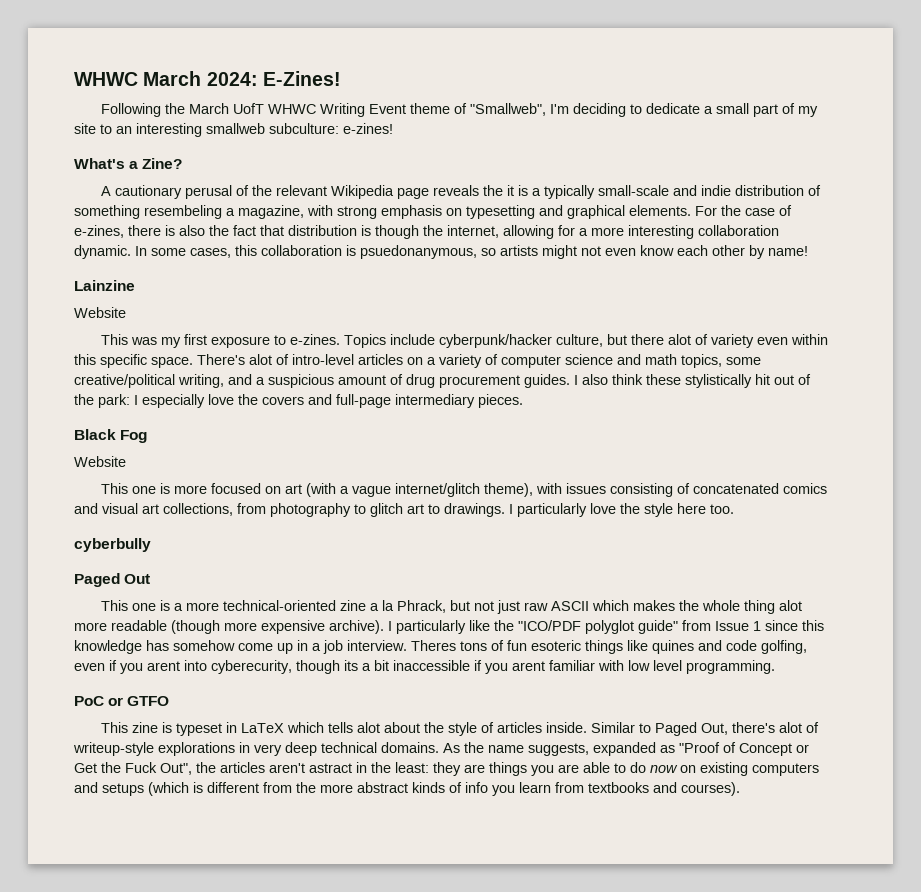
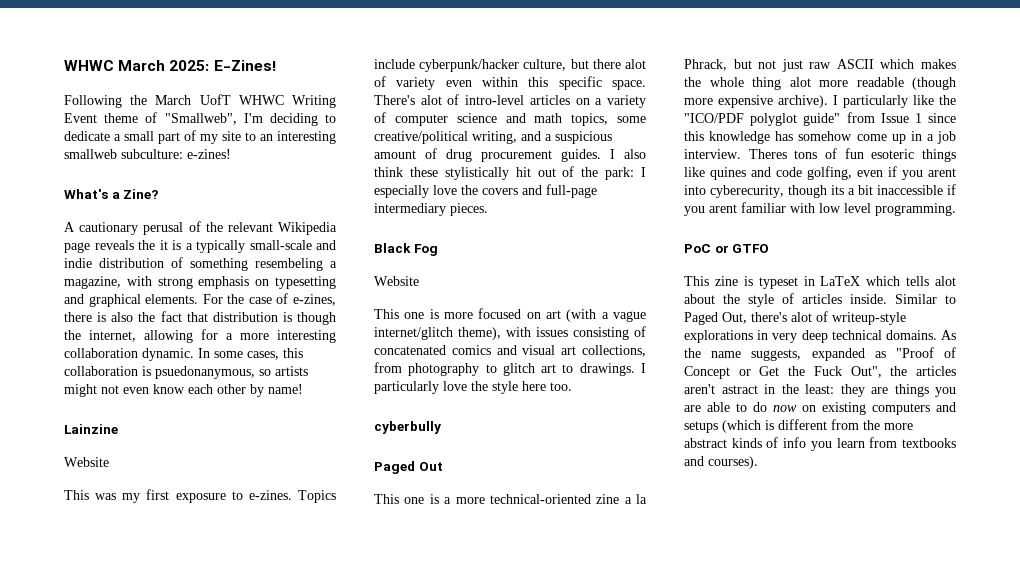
[206,72,258,86] 2024: -> [169,60,210,71] 2025:

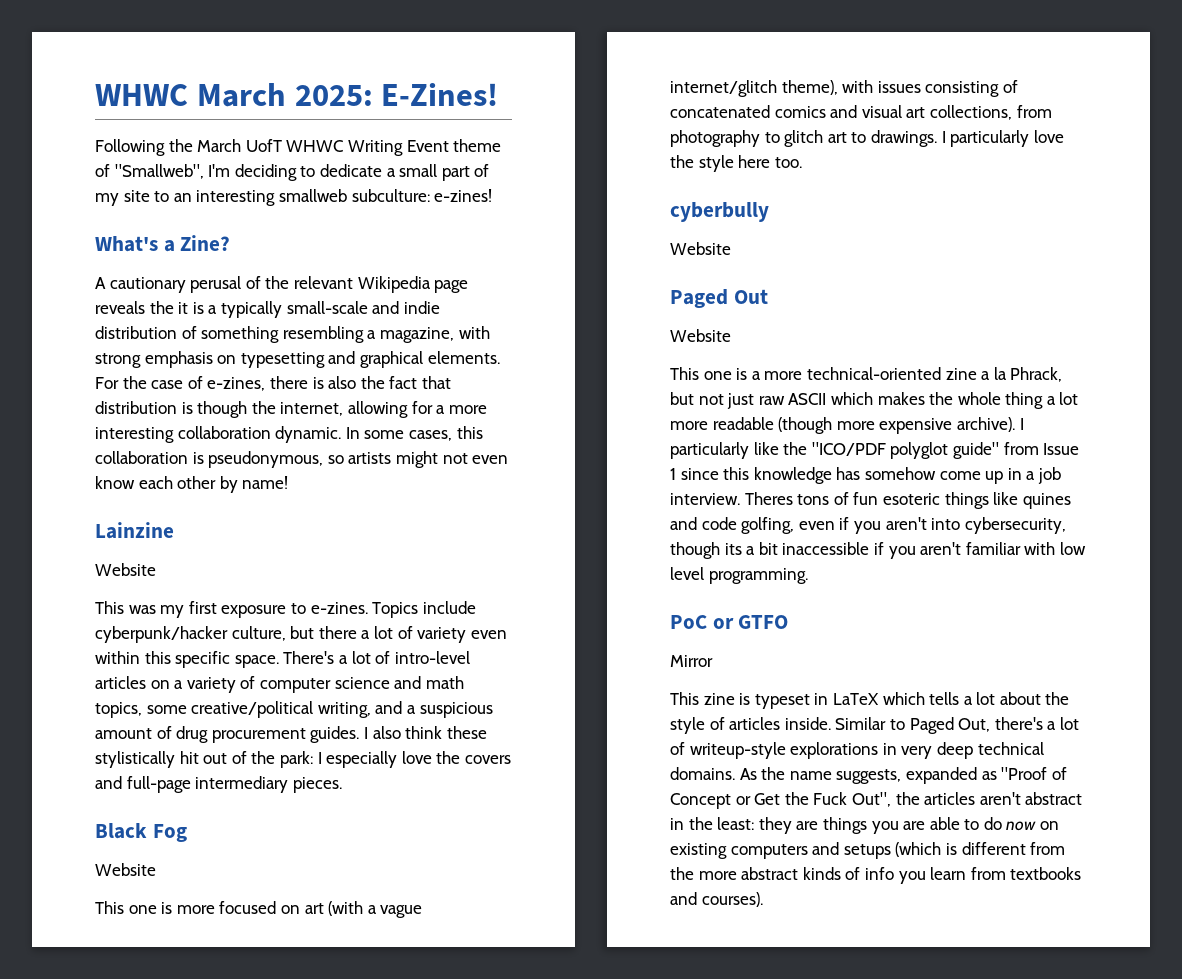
[255,258,323,271] resembeling -> [282,326,364,343] resembling
[155,366,255,379] psuedonanymous, -> [208,451,324,468] pseudonymous,
[625,59,646,69] alot -> [361,626,393,639] a lot
[420,95,442,105] alot -> [338,651,371,664] a lot
(441, 427) none -> [670,242,731,255] // Website
(443, 466) none -> [670,329,731,342] // Website
[789,77,811,87] alot -> [1046,392,1079,405] a lot
[928,168,956,177] [684,185,784,198] arent into cyberecurity, -> [885,517,1066,534] aren't into cybersecurity,
[709,204,737,213] arent -> [920,542,962,555] aren't
(770, 248) none -> [670,655,713,667] // Mirror
[935,276,956,286] alot -> [963,692,996,705] a lot
[791,312,812,322] alot -> [1047,717,1079,730] a lot
[721,385,758,394] astract -> [1025,792,1083,805] abstract

